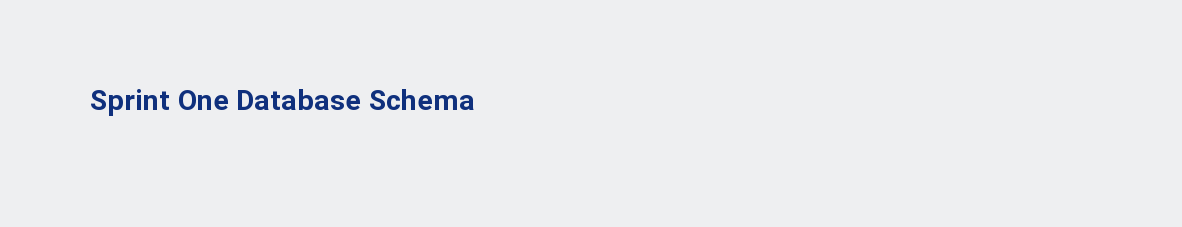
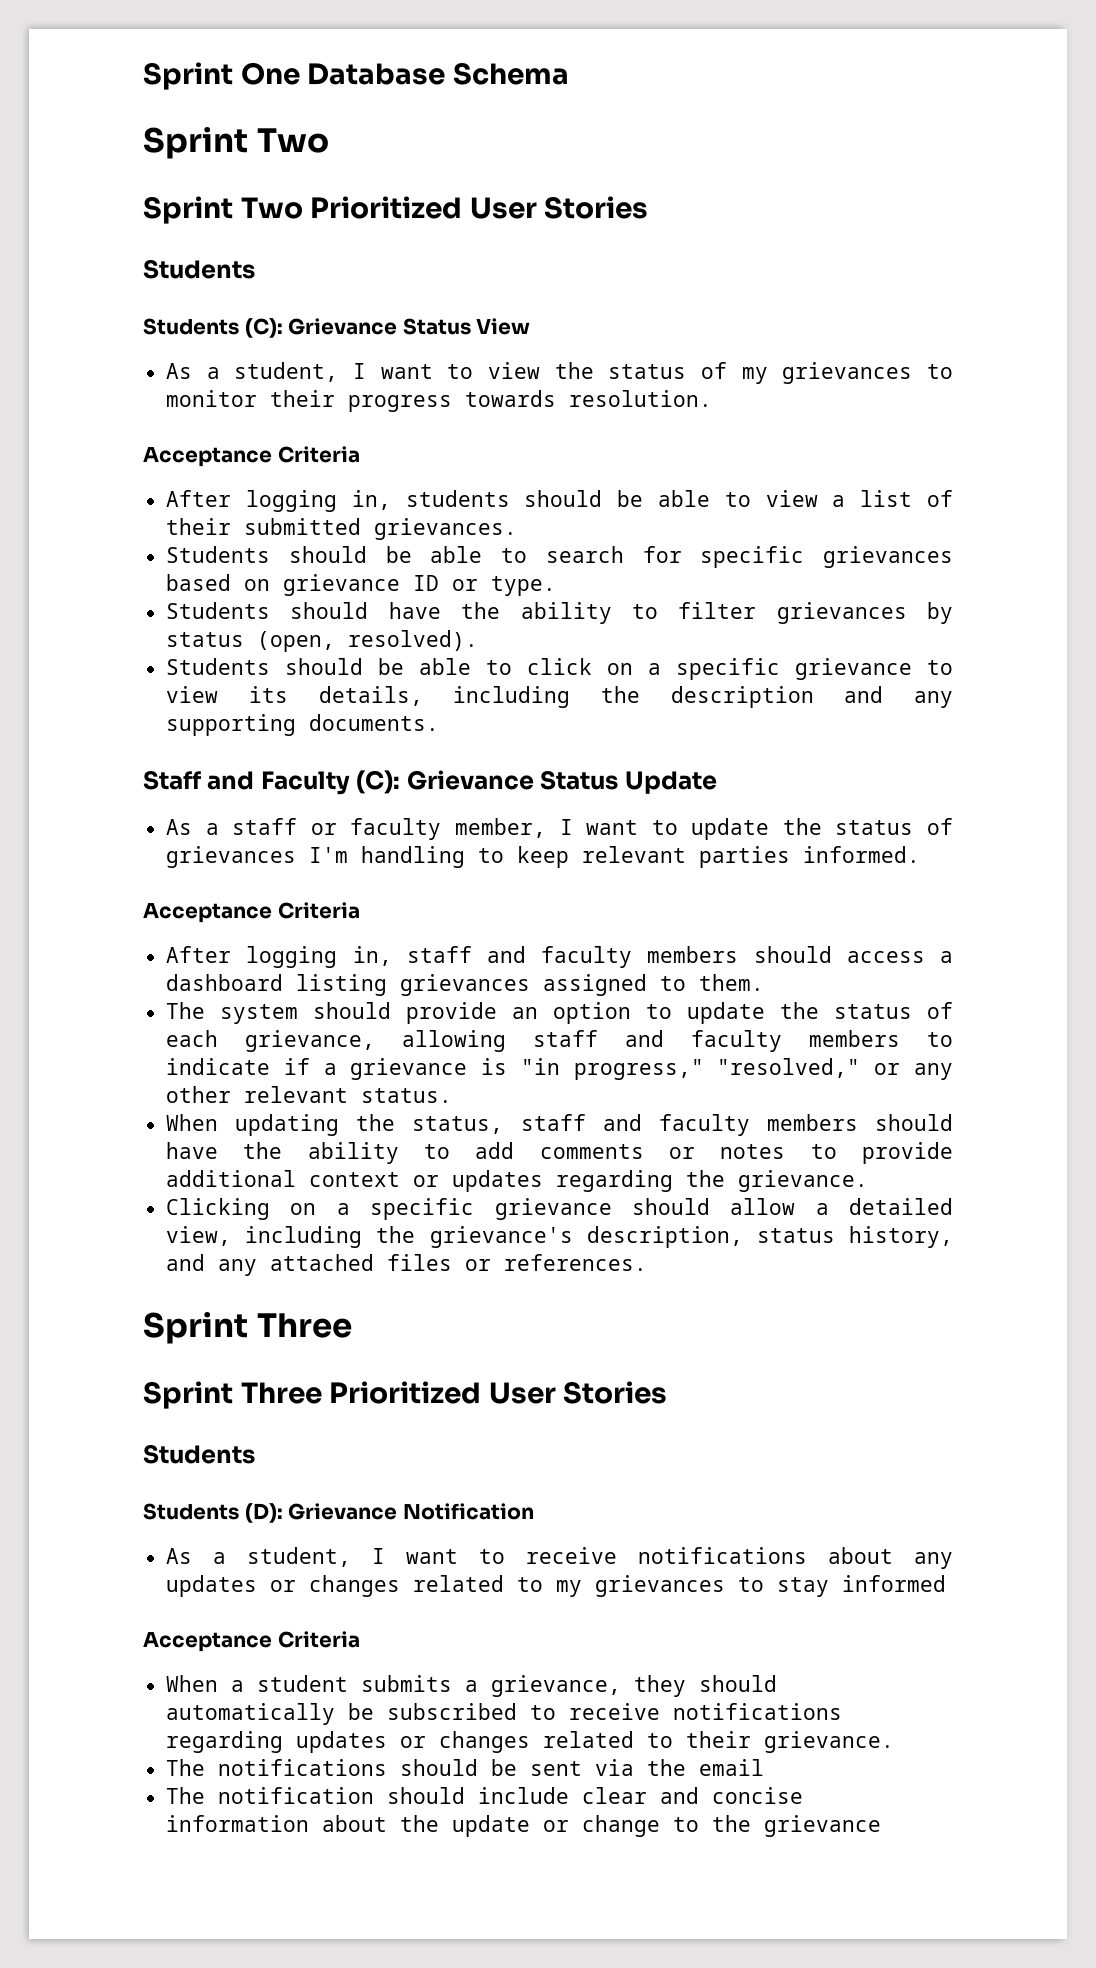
(476, 99) none -> [143,127,329,159] [143,196,649,224] [143,259,255,279] [143,318,531,338] [166,362,953,384] [166,390,713,412] [143,446,360,467] [166,490,953,512] [166,518,518,540] [166,546,953,568] [166,574,557,596] [166,602,953,624] [166,630,479,652] [166,658,954,680] [166,686,954,708] [166,714,440,736] [143,770,717,795] [166,818,954,840] [166,846,921,868] [143,902,360,923] [166,946,953,968] [166,974,765,996] [166,1002,953,1024] [166,1030,953,1052] [166,1058,953,1080] [166,1086,453,1103] [166,1114,953,1136] [166,1142,953,1164] [166,1170,869,1192] [166,1198,953,1220] [166,1226,953,1248] [166,1254,648,1276] [143,1312,352,1344] [143,1381,668,1409] [143,1444,255,1464] [143,1503,534,1523] [166,1547,953,1569] [166,1575,947,1597] [143,1631,360,1652] [166,1675,778,1697] [166,1703,843,1725] [166,1731,895,1753] [166,1759,765,1776] [166,1787,804,1804] [166,1815,882,1837] // Sprint Two // Sprint Two Prioritized User Stories // Students // Students (C): Grievance Status View // As a student, I want to view the status of my grievances to monitor their progress towards resolution. // Acceptance Criteria // After logging in, students should be able to view a list of their submitted grievances. // Students should be able to search for specific grievances based on grievance ID or type. // Students should have the ability to filter grievances by status (open, resolved). // Students should be able to click on a specific grievance to view its details, including the description and any supporting documents. // Staff and Faculty (C): Grievance Status Update // As a staff or faculty member, I want to update the status of grievances I'm handling to keep relevant parties informed. // Acceptance Criteria // After logging in, staff and faculty members should access a dashboard listing grievances assigned to them. // The system should provide an option to update the status of each grievance, allowing staff and faculty members to indicate if a grievance is "in progress," "resolved," or any other relevant status. // When updating the status, staff and faculty members should have the ability to add comments or notes to provide additional context or updates regarding the grievance. // Clicking on a specific grievance should allow a detailed view, including the grievance's description, status history, and any attached files or references. // Sprint Three // Sprint Three Prioritized User Stories // Students // Students (D): Grievance Notification // As a student, I want to receive notifications about any updates or changes related to my grievances to stay informed // Acceptance Criteria // When a student submits a grievance, they should automatically be subscribed to receive notifications regarding updates or changes related to their grievance. // The notifications should be sent via the email // The notification should include clear and concise information about the update or change to the grievance

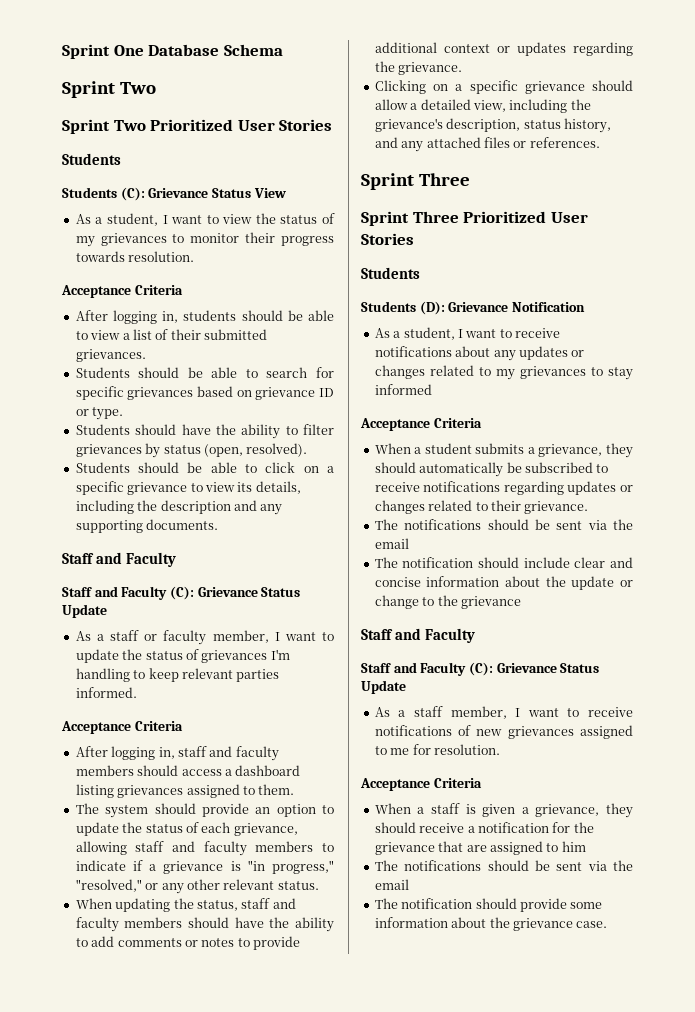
(350, 783) none -> [62,586,168,600] // Staff and Faculty
(882, 1826) none -> [361,628,476,643] [361,662,600,676] [361,680,406,694] [374,706,633,719] [374,725,633,739] [374,744,500,755] [360,778,482,791] [374,803,633,818] [374,822,594,833] [374,841,586,855] [374,860,633,871] [374,879,409,890] [374,898,603,912] [374,917,608,931] // Staff and Faculty // Staff and Faculty (C): Grievance Status Update // As a staff member, I want to receive notifications of new grievances assigned to me for resolution. // Acceptance Criteria // When a staff is given a grievance, they should receive a notification for the grievance that are assigned to him // The notifications should be sent via the email // The notification should provide some information about the grievance case.

